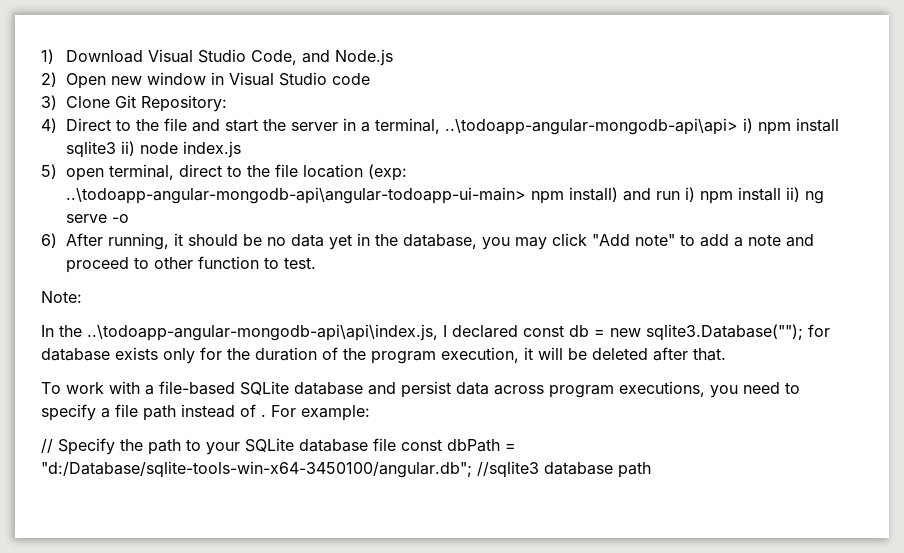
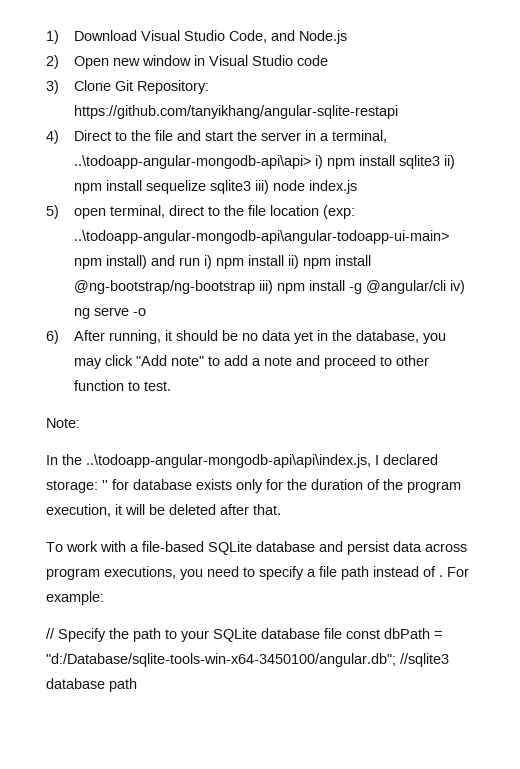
(228, 103) none -> [74,105,399,119] https://github.com/tanyikhang/angular-sqlite-restapi
(136, 148) none -> [74,180,270,194] npm install sequelize sqlite3 iii)
(801, 194) none -> [303,255,372,269] [74,280,466,294] npm install @ng-bootstrap/ng-bootstrap iii) npm install -g @angular/cli iv)
[523,324,803,341] const db = new sqlite3.Database(""); -> [46,480,108,493] storage: ''

